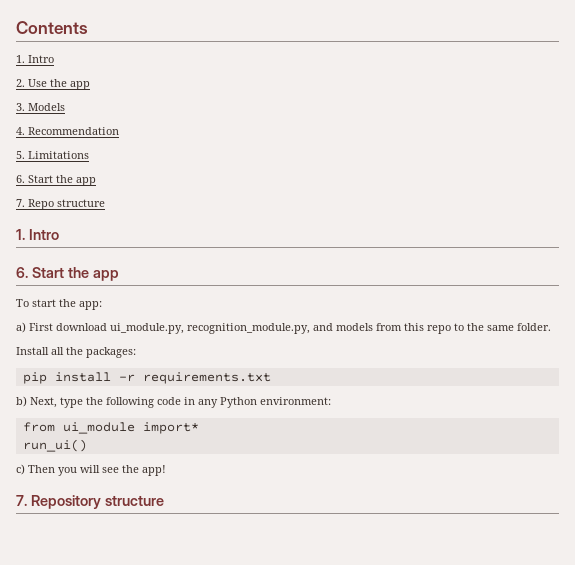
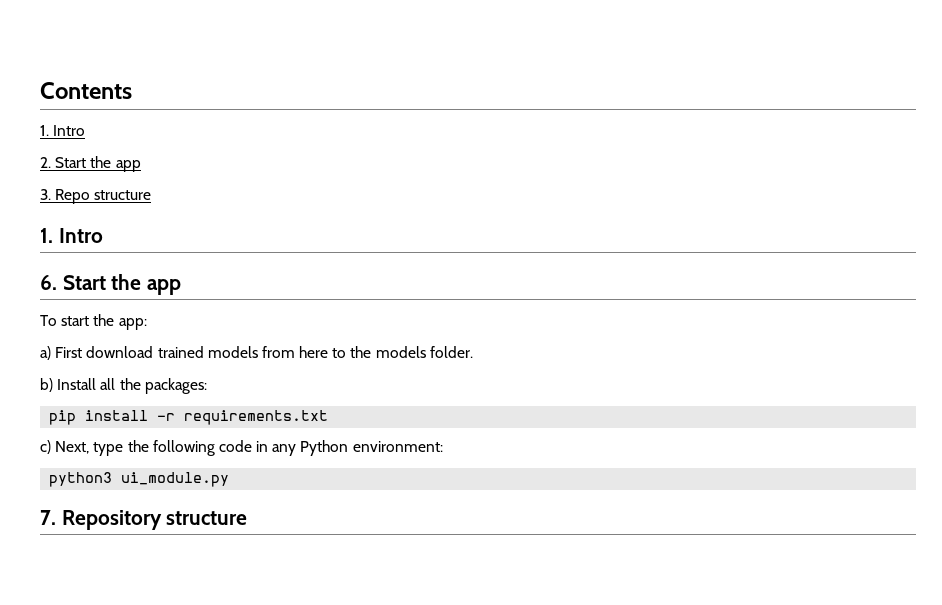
[28,79,47,87] Use -> [55,157,87,168] Start
[28,103,65,111] [16,127,119,135] [16,151,89,159] [16,175,96,186] [16,199,25,207] Models // 4. Recommendation // 5. Limitations // 6. Start the app // 7. -> (51, 194) none
[110,323,451,334] ui_module.py, recognition_module.py, and models from this repo -> [157,346,329,358] trained models from here
[487,325,514,331] same -> [375,346,426,358] models
(551, 327) none -> [40,378,53,392] b)
[16,396,27,407] b) -> [40,440,51,454] c)
[22,422,199,434] [22,439,87,452] [16,464,166,476] from ui_module import* // run_ui() // c) Then you will see the app! -> [49,472,230,487] python3 ui_module.py

